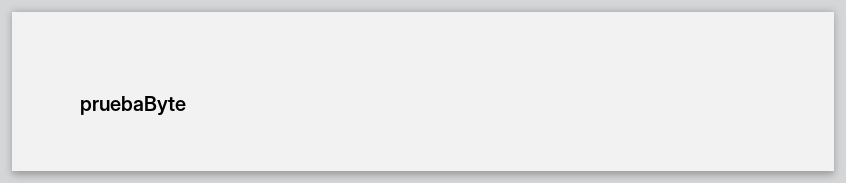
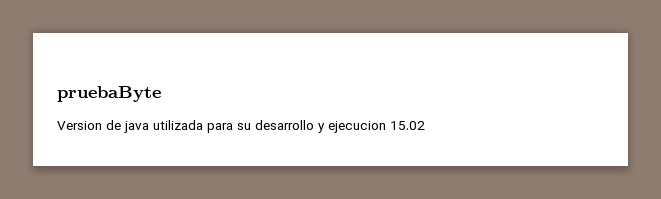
(186, 106) none -> [57,120,425,133] // Version de java utilizada para su desarrollo y ejecucion 15.02

